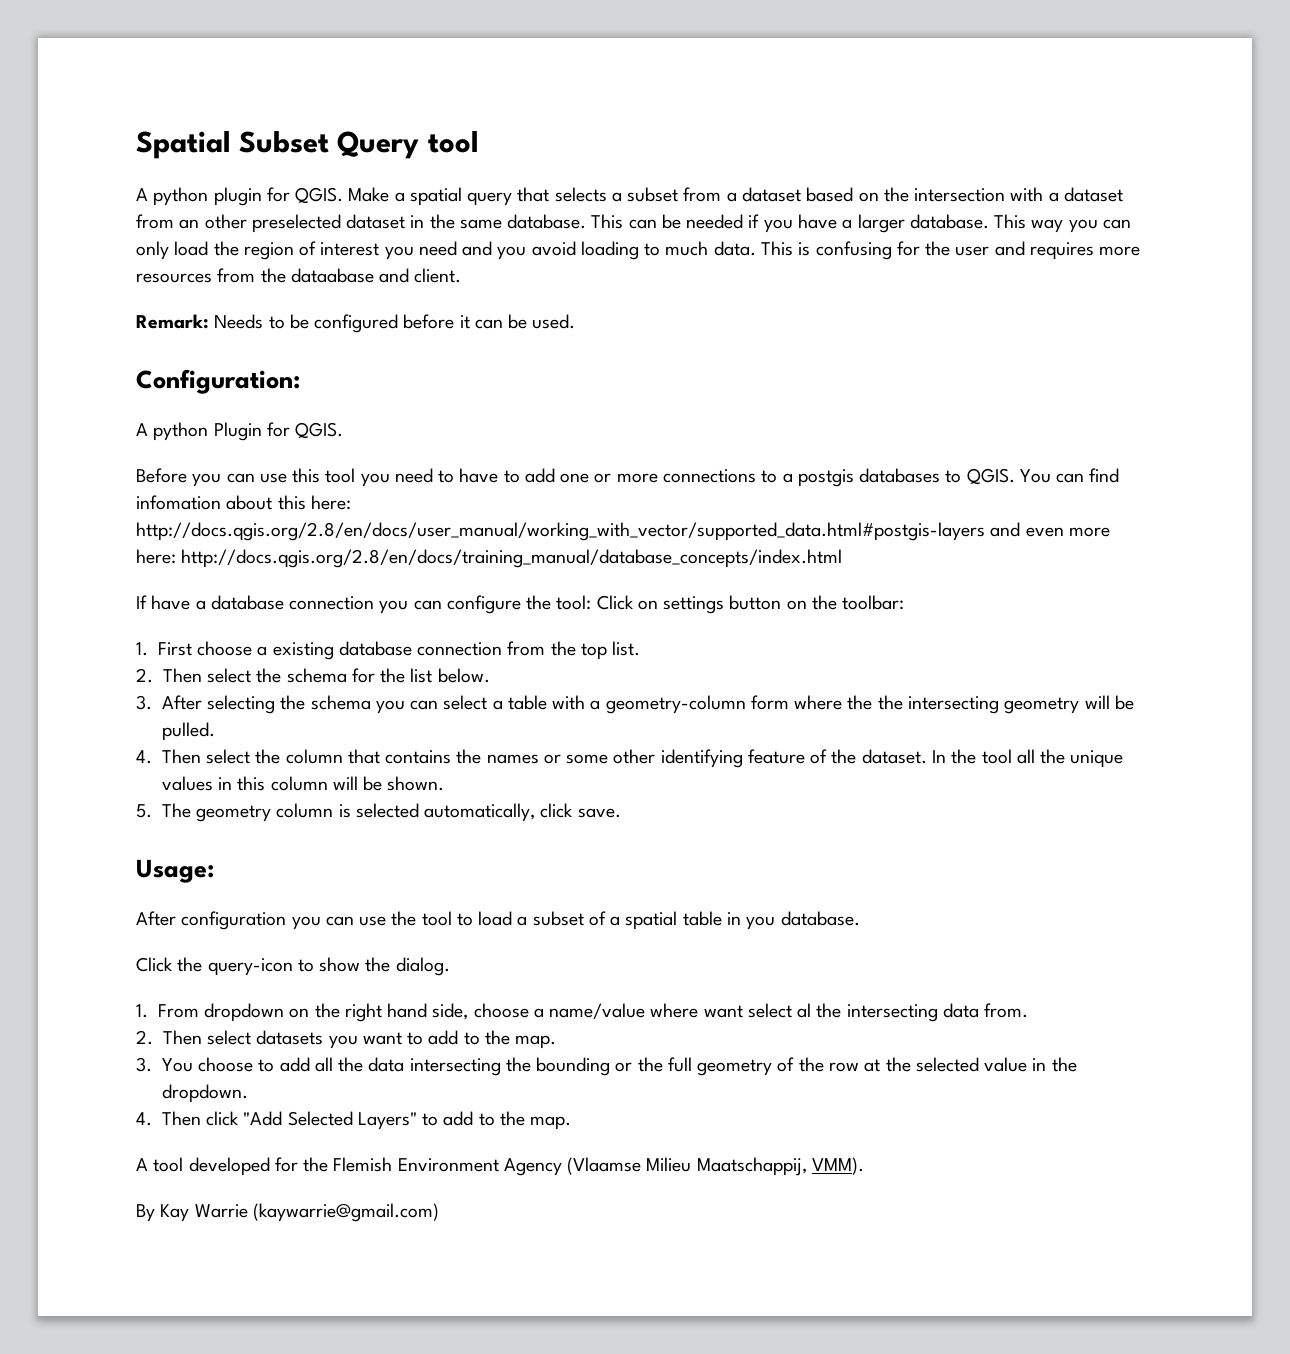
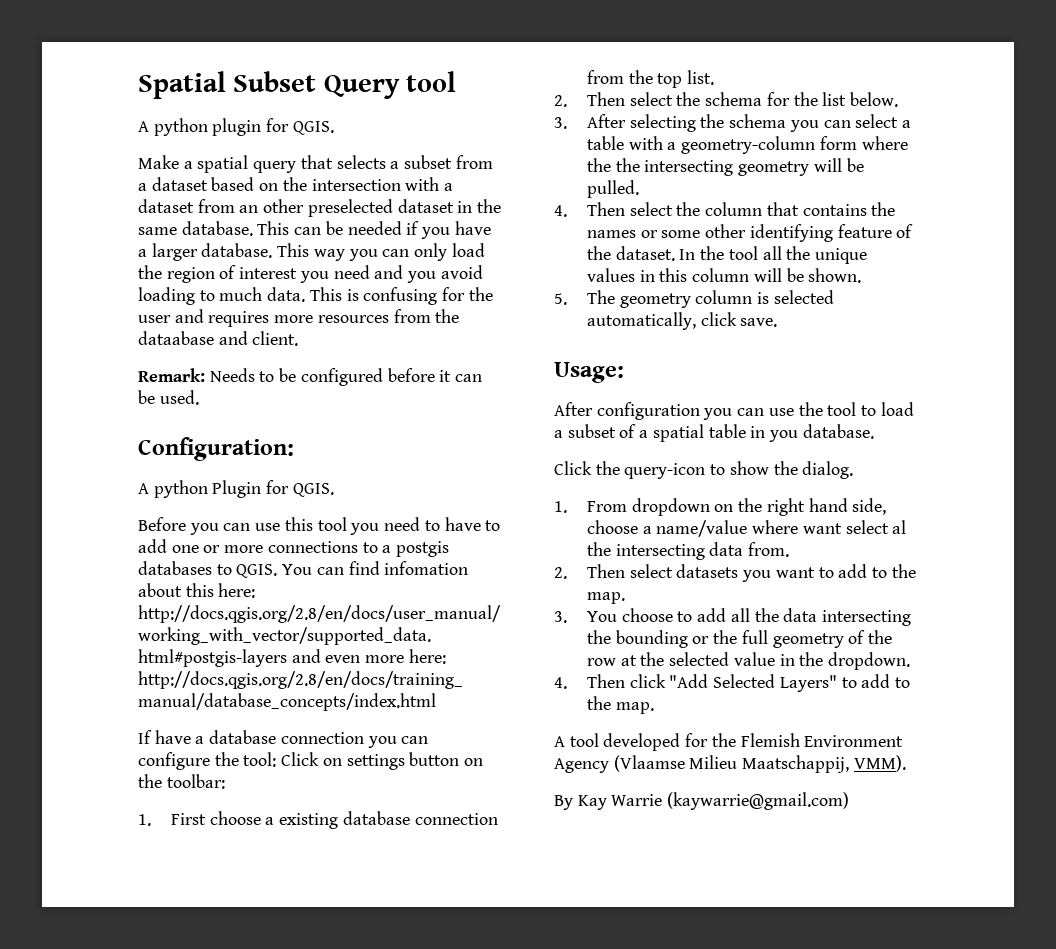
(344, 195) none -> (334, 128) //

